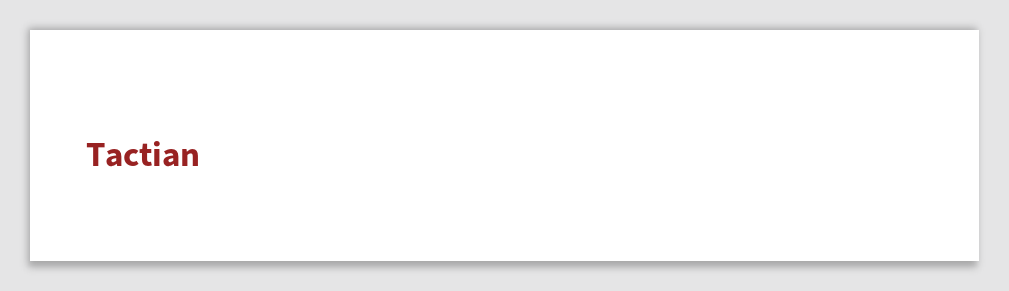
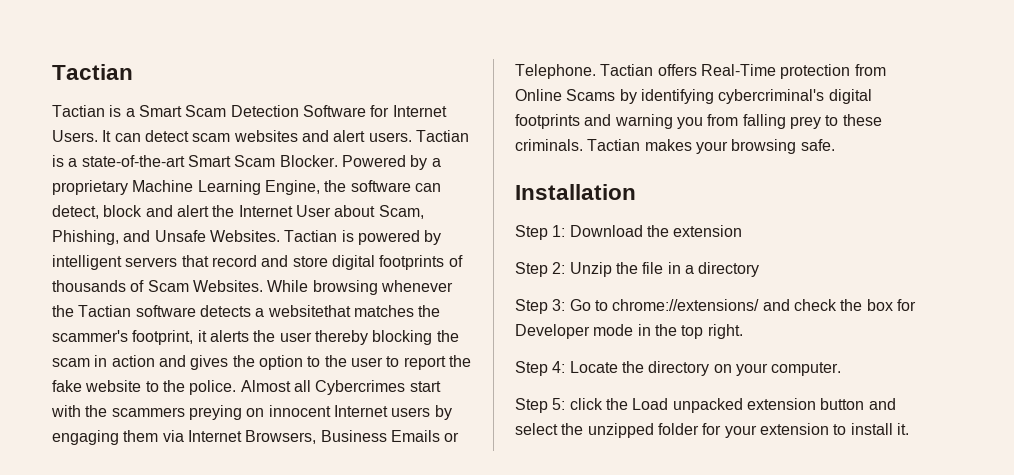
[86,141,200,167] Tactian -> [52,64,133,80] [52,105,447,117] [52,130,469,142] [52,155,441,170] [52,180,441,195] [52,205,424,219] [52,230,442,245] [52,255,463,270] [52,280,453,295] [52,305,441,317] [52,330,459,345] [52,355,471,370] [52,380,441,395] [51,405,452,420] [52,430,460,445] [515,64,886,79] [515,89,872,104] [515,114,882,129] [515,139,835,154] [515,184,636,200] [515,225,743,240] [515,262,760,277] [515,299,916,314] [515,324,743,339] [515,361,842,376] [515,398,896,413] [515,423,909,438] Tactian // Tactian is a Smart Scam Detection Software for Internet Users. It can detect scam websites and alert users. Tactian is a state-of-the-art Smart Scam Blocker. Powered by a proprietary Machine Learning Engine, the software can detect, block and alert the Internet User about Scam, Phishing, and Unsafe Websites. Tactian is powered by intelligent servers that record and store digital footprints of thousands of Scam Websites. While browsing whenever the Tactian software detects a websitethat matches the scammer's footprint, it alerts the user thereby blocking the scam in action and gives the option to the user to report the fake website to the police. Almost all Cybercrimes start with the scammers preying on innocent Internet users by engaging them via Internet Browsers, Business Emails or Telephone. Tactian offers Real-Time protection from Online Scams by identifying cybercriminal's digital footprints and warning you from falling prey to these criminals. Tactian makes your browsing safe. // Installation // Step 1: Download the extension // Step 2: Unzip the file in a directory // Step 3: Go to chrome://extensions/ and check the box for Developer mode in the top right. // Step 4: Locate the directory on your computer. // Step 5: click the Load unpacked extension button and select the unzipped folder for your extension to install it.

